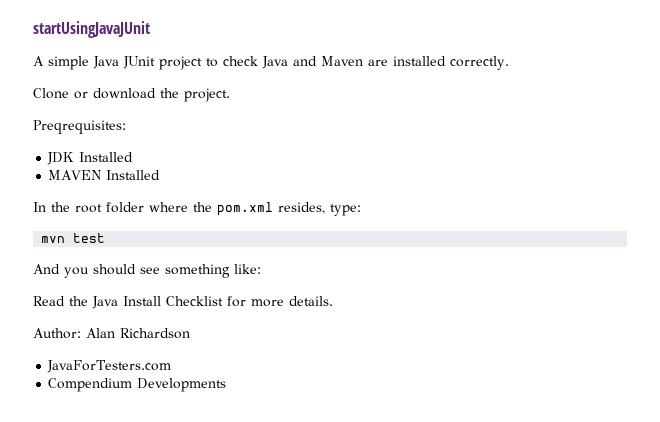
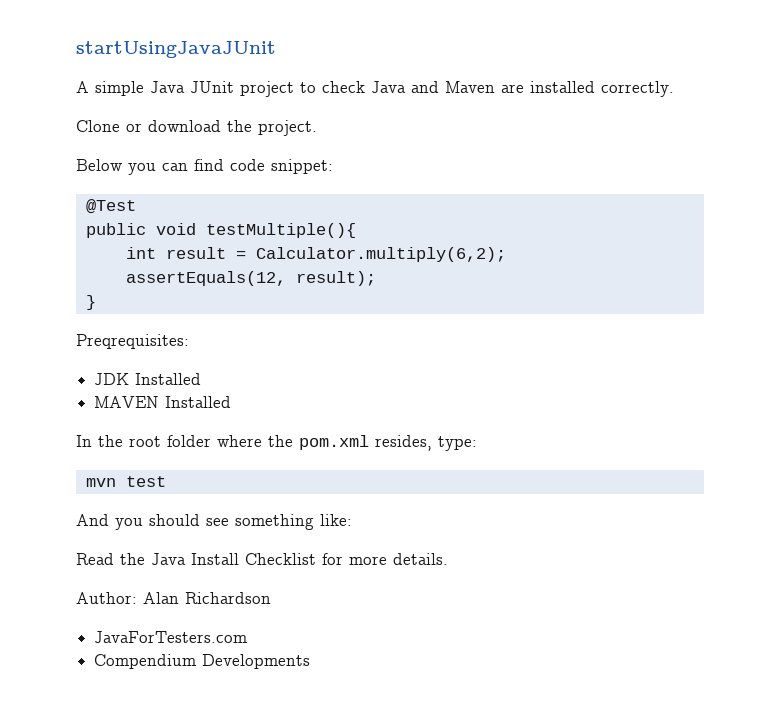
(230, 95) none -> [76,159,333,175] [85,199,136,214] [85,223,356,238] [125,247,506,262] [125,271,376,286] [85,295,96,310] // Below you can find code snippet: // @Test // public void testMultiple(){ // int result = Calculator.multiply(6,2); // assertEquals(12, result); // }

